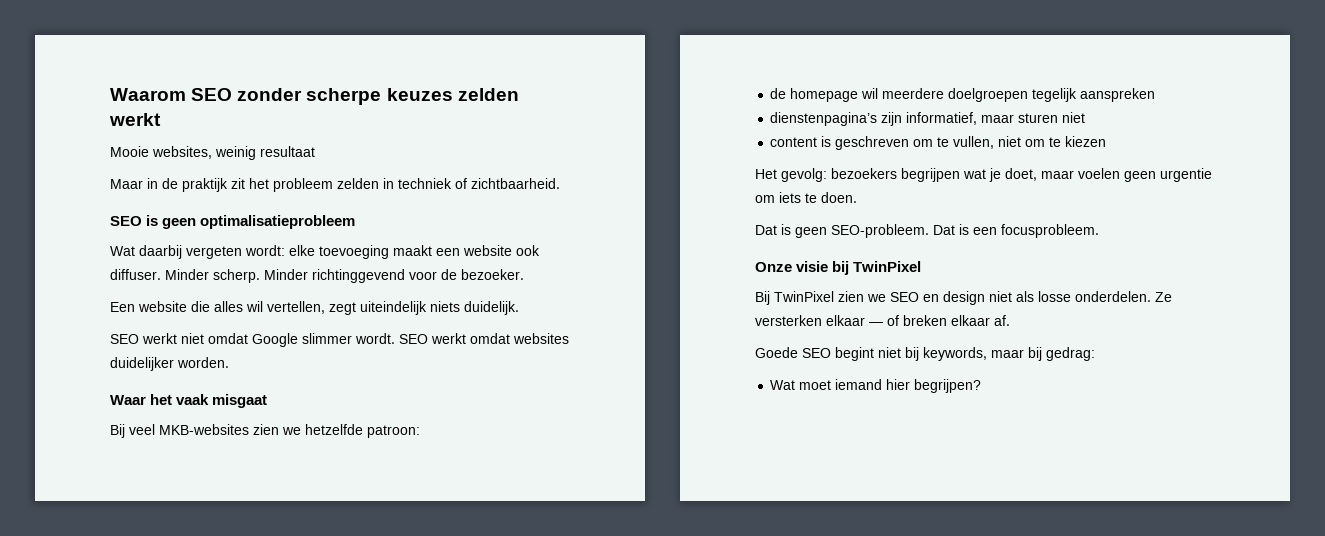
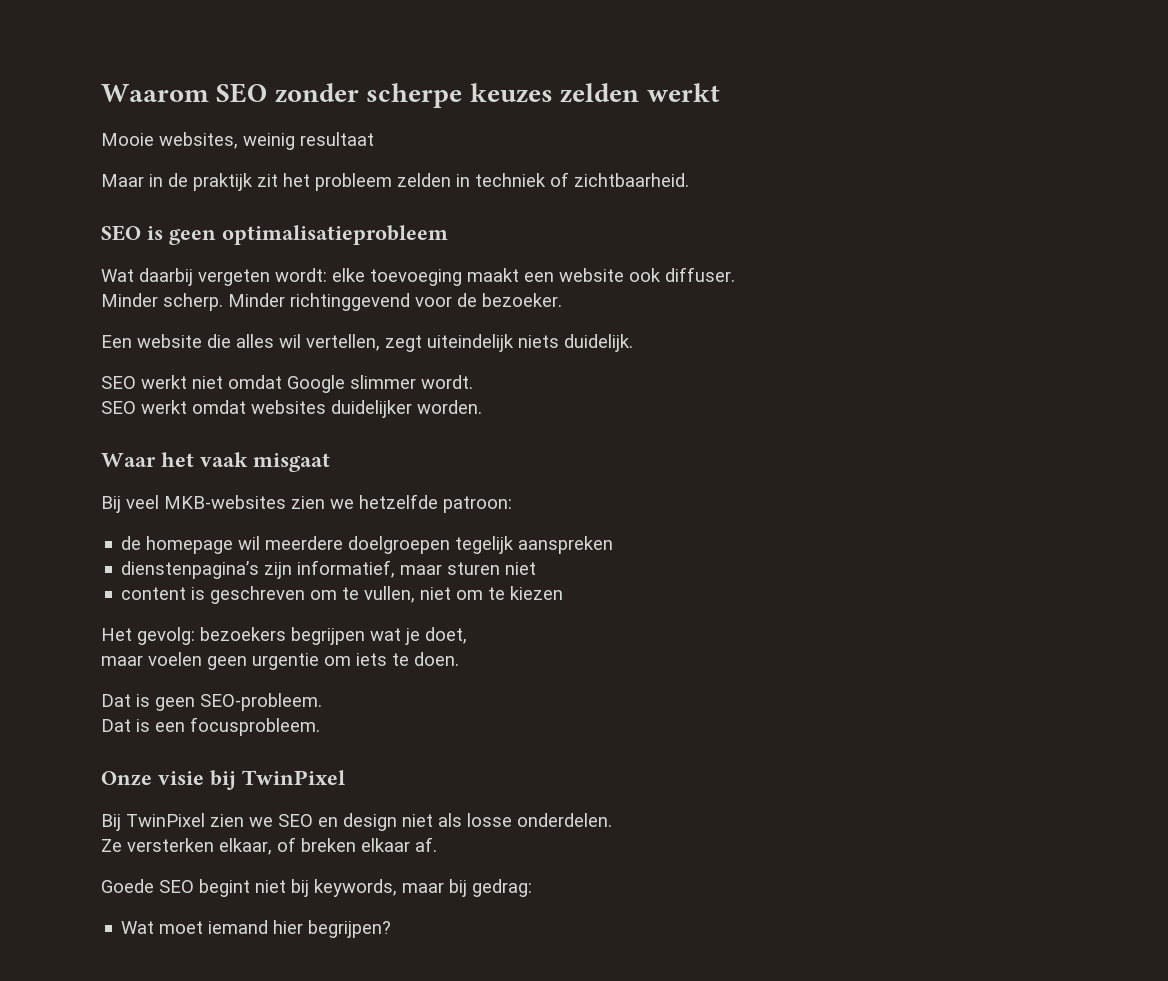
(161, 274) none -> (735, 274) //
(395, 338) none -> (473, 382) //
(1037, 174) none -> (467, 635) //
(929, 231) none -> (322, 702) //
(1151, 296) none -> (612, 820) //
[826,315,883,326] elkaar — -> [219,838,272,855] elkaar,

